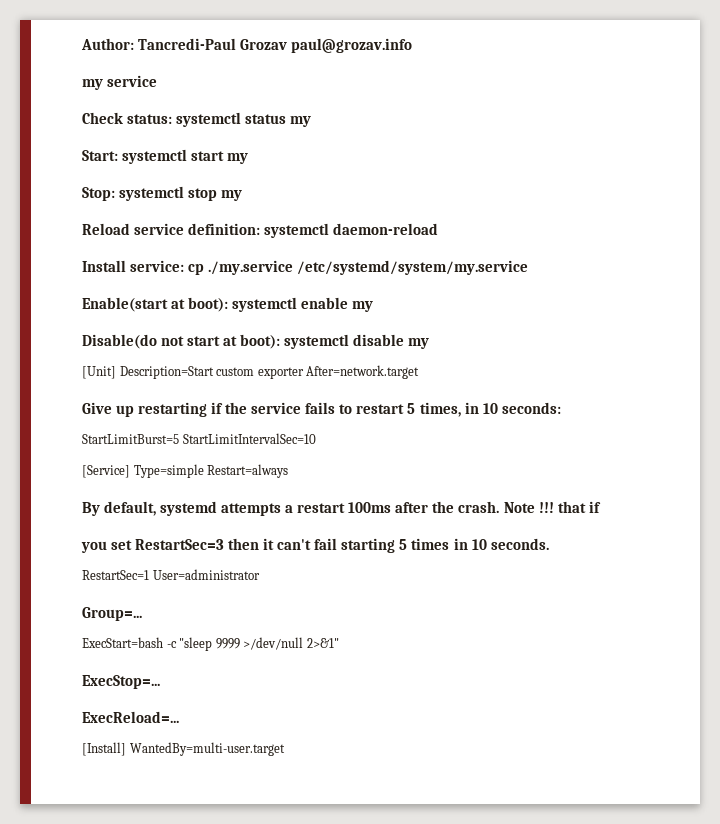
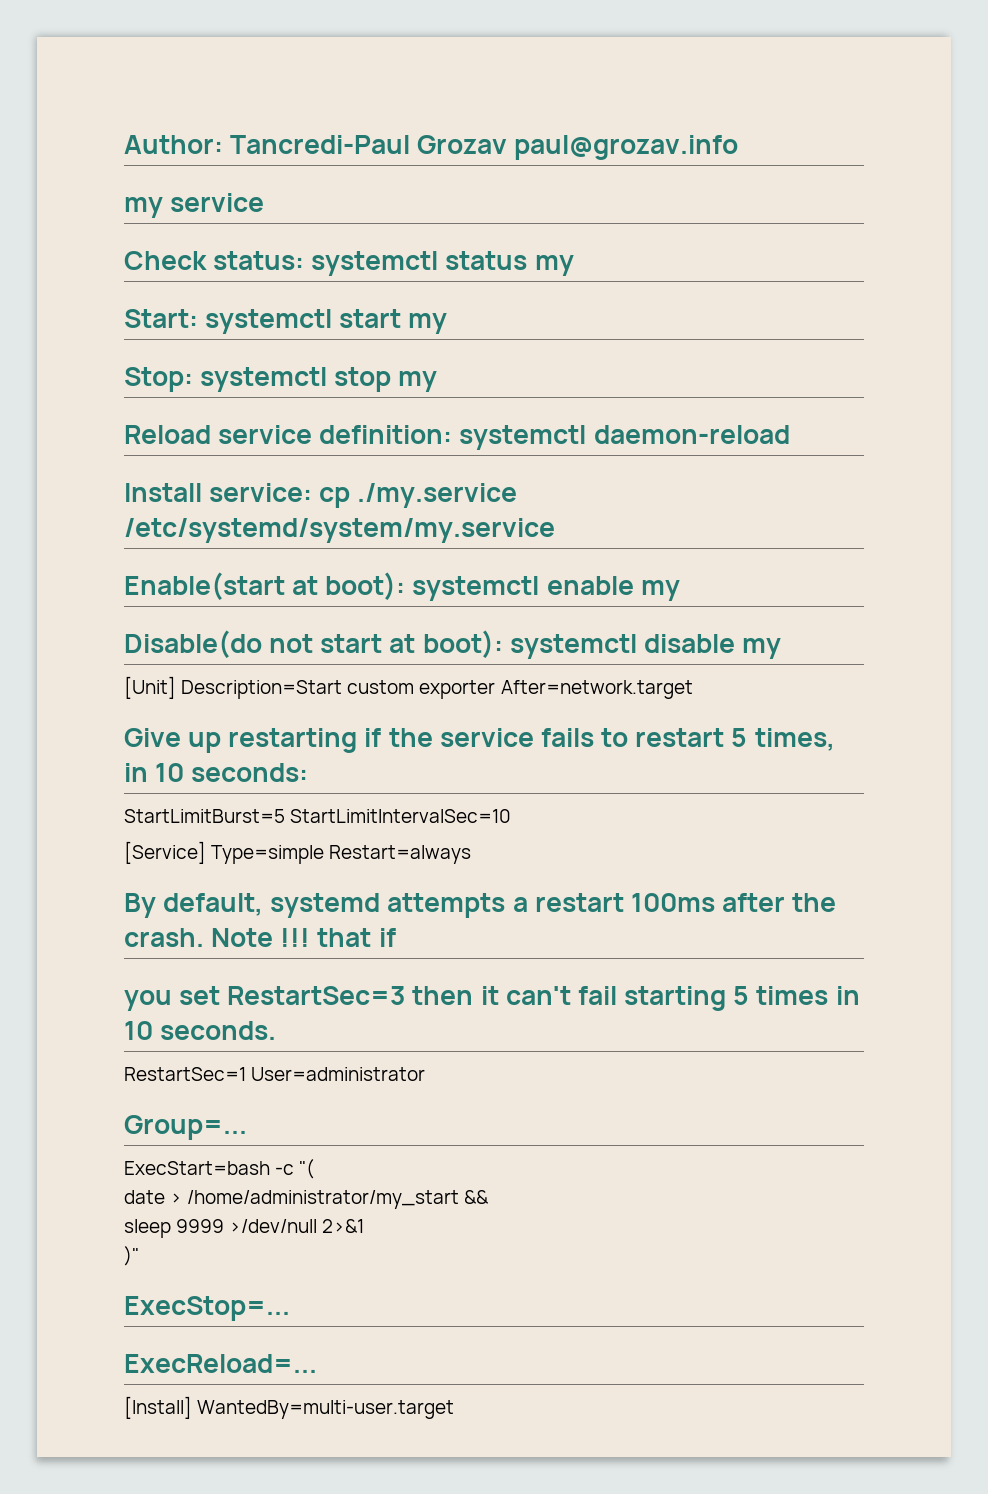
[179,637,339,651] "sleep 9999 >/dev/null 2>&1" -> [299,1159,315,1179] [124,1190,490,1209] [124,1219,365,1238] [124,1246,139,1266] "( // date > /home/administrator/my_start && // sleep 9999 >/dev/null 2>&1 // )"

